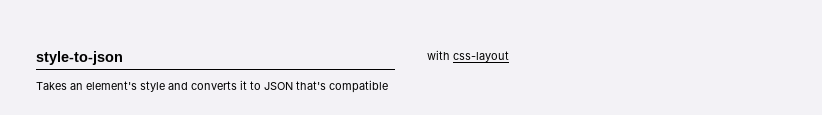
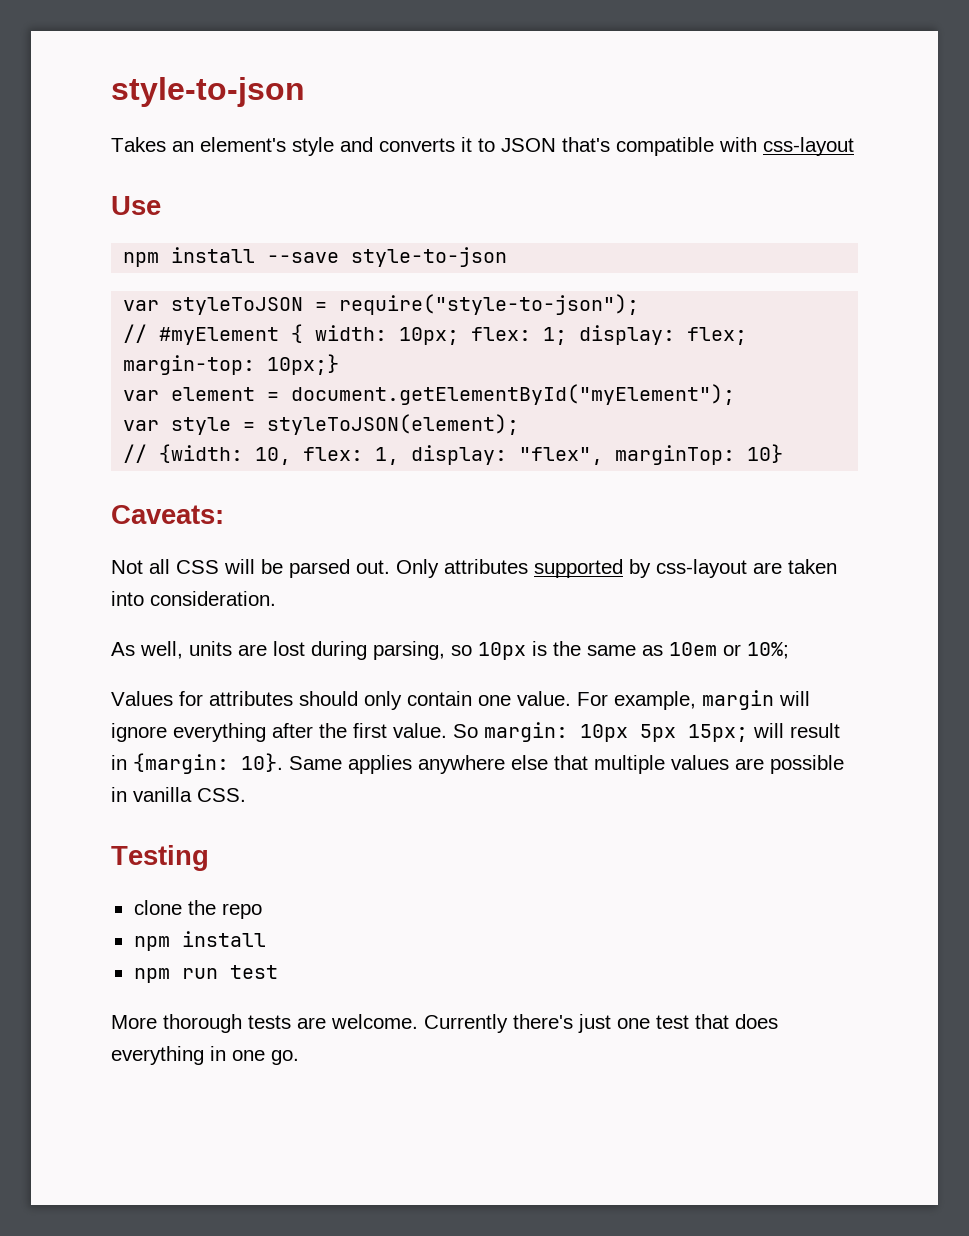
(509, 56) none -> [111,196,161,215] [123,247,508,267] [123,294,640,315] [123,324,748,345] [123,354,340,375] [123,384,736,405] [123,414,520,435] [123,444,784,465] [111,505,224,524] [111,559,837,578] [111,591,276,606] [111,641,789,660] [111,690,810,710] [111,722,840,742] [111,753,844,774] [111,787,246,802] [111,845,209,871] [133,900,262,919] [133,931,266,951] [133,965,278,983] [111,1014,778,1033] [111,1046,299,1065] // Use // npm install --save style-to-json // var styleToJSON = require("style-to-json"); // // #myElement { width: 10px; flex: 1; display: flex; margin-top: 10px;} // var element = document.getElementById("myElement"); // var style = styleToJSON(element); // // {width: 10, flex: 1, display: "flex", marginTop: 10} // Caveats: // Not all CSS will be parsed out. Only attributes supported by css-layout are taken into consideration. // As well, units are lost during parsing, so 10px is the same as 10em or 10%; // Values for attributes should only contain one value. For example, margin will ignore everything after the first value. So margin: 10px 5px 15px; will result in {margin: 10}. Same applies anywhere else that multiple values are possible in vanilla CSS. // Testing // clone the repo // npm install // npm run test // More thorough tests are welcome. Currently there's just one test that does everything in one go.

